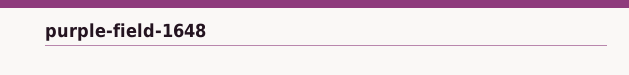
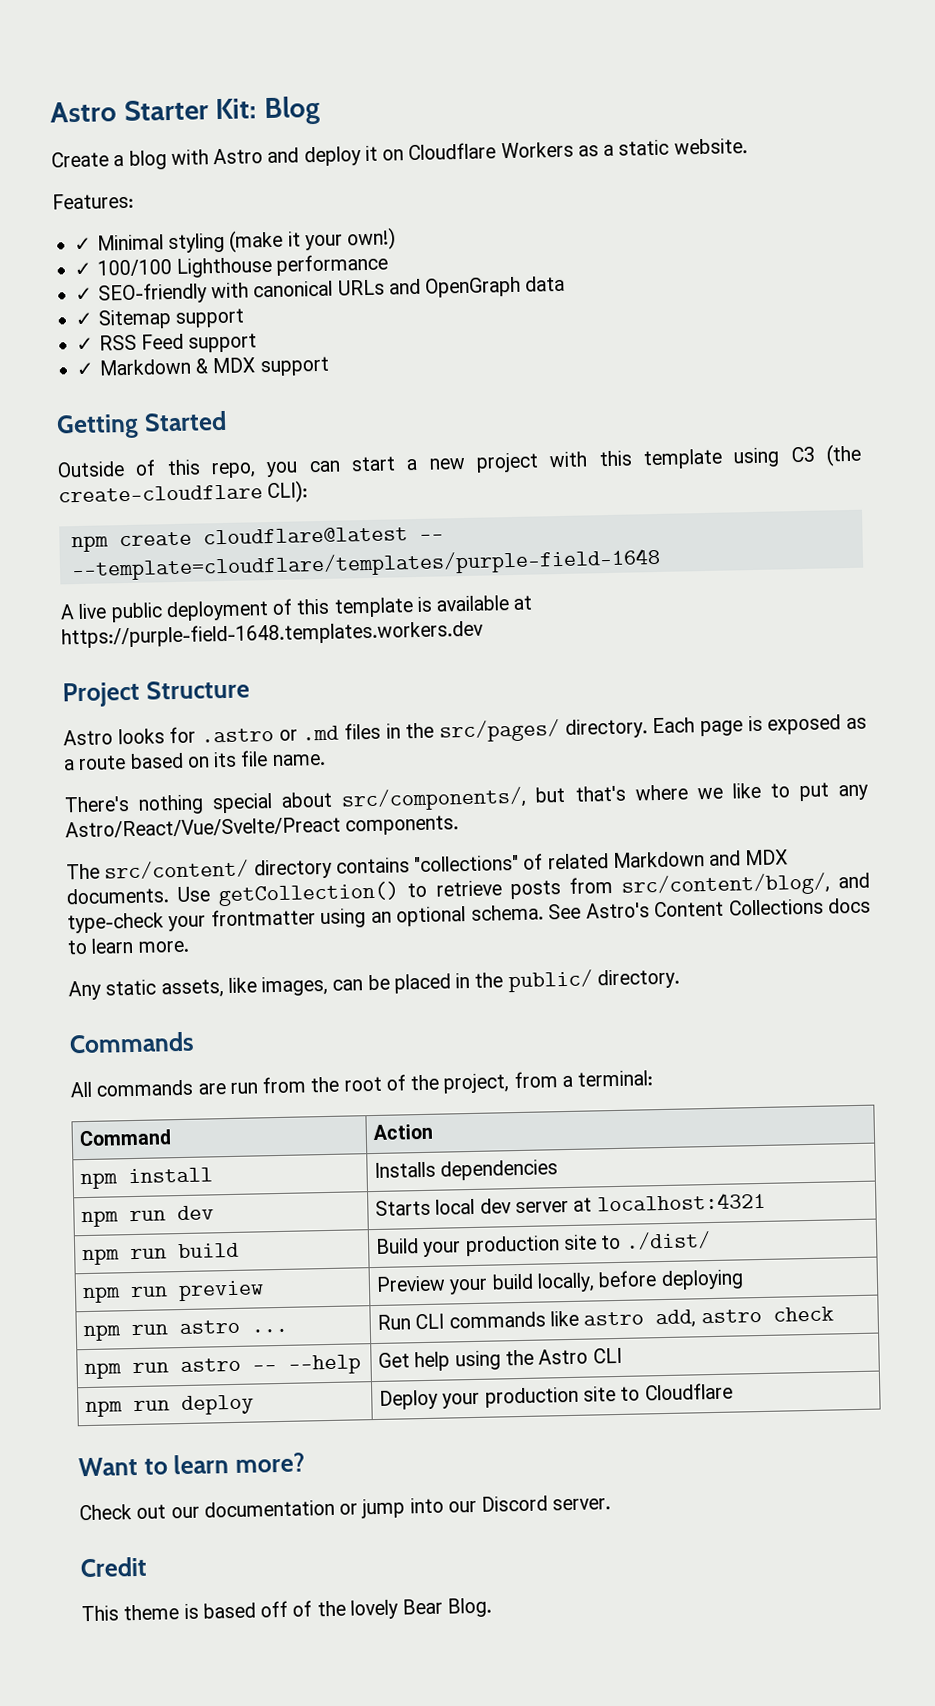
[45,23,206,41] purple-field-1648 -> [50,95,320,126] [51,138,748,170] [52,192,134,210] [74,227,397,254] [74,253,389,278] [75,275,566,305] [75,308,245,330] [76,333,258,353] [76,356,330,377] [56,410,227,440] [57,443,863,479] [58,480,309,504] [70,526,444,553] [70,547,661,582] [60,595,533,623] [61,619,484,649] [62,679,250,708] [63,714,867,746] [63,750,326,771] [64,782,869,815] [65,815,460,839] [66,849,789,880] [66,872,870,907] [67,897,872,934] [67,937,189,955] [68,968,680,1001] [69,1031,195,1054] [70,1070,654,1098] [79,1129,172,1147] [373,1123,434,1141] [80,1167,214,1190] [374,1159,559,1181] [81,1205,215,1228] [375,1191,766,1216] [82,1242,240,1266] [375,1231,711,1258] [82,1280,265,1304] [376,1269,744,1295] [83,1319,289,1342] [377,1306,834,1330] [84,1354,362,1380] [378,1347,622,1372] [85,1394,255,1418] [379,1382,733,1410] [78,1452,306,1477] [79,1495,612,1521] [80,1556,147,1578] [81,1597,493,1622] Astro Starter Kit: Blog // Create a blog with Astro and deploy it on Cloudflare Workers as a static website. // Features: // ✓ Minimal styling (make it your own!) // ✓ 100/100 Lighthouse performance // ✓ SEO-friendly with canonical URLs and OpenGraph data // ✓ Sitemap support // ✓ RSS Feed support // ✓ Markdown & MDX support // Getting Started // Outside of this repo, you can start a new project with this template using C3 (the create-cloudflare CLI): // npm create cloudflare@latest -- --template=cloudflare/templates/purple-field-1648 // A live public deployment of this template is available at https://purple-field-1648.templates.workers.dev // Project Structure // Astro looks for .astro or .md files in the src/pages/ directory. Each page is exposed as a route based on its file name. // There's nothing special about src/components/, but that's where we like to put any Astro/React/Vue/Svelte/Preact components. // The src/content/ directory contains "collections" of related Markdown and MDX documents. Use getCollection() to retrieve posts from src/content/blog/, and type-check your frontmatter using an optional schema. See Astro's Content Collections docs to learn more. // Any static assets, like images, can be placed in the public/ directory. // Commands // All commands are run from the root of the project, from a terminal: // Command | Action // npm install | Installs dependencies // npm run dev | Starts local dev server at localhost:4321 // npm run build | Build your production site to ./dist/ // npm run preview | Preview your build locally, before deploying // npm run astro ... | Run CLI commands like astro add, astro check // npm run astro -- --help | Get help using the Astro CLI // npm run deploy | Deploy your production site to Cloudflare // Want to learn more? // Check out our documentation or jump into our Discord server. // Credit // This theme is based off of the lovely Bear Blog.

